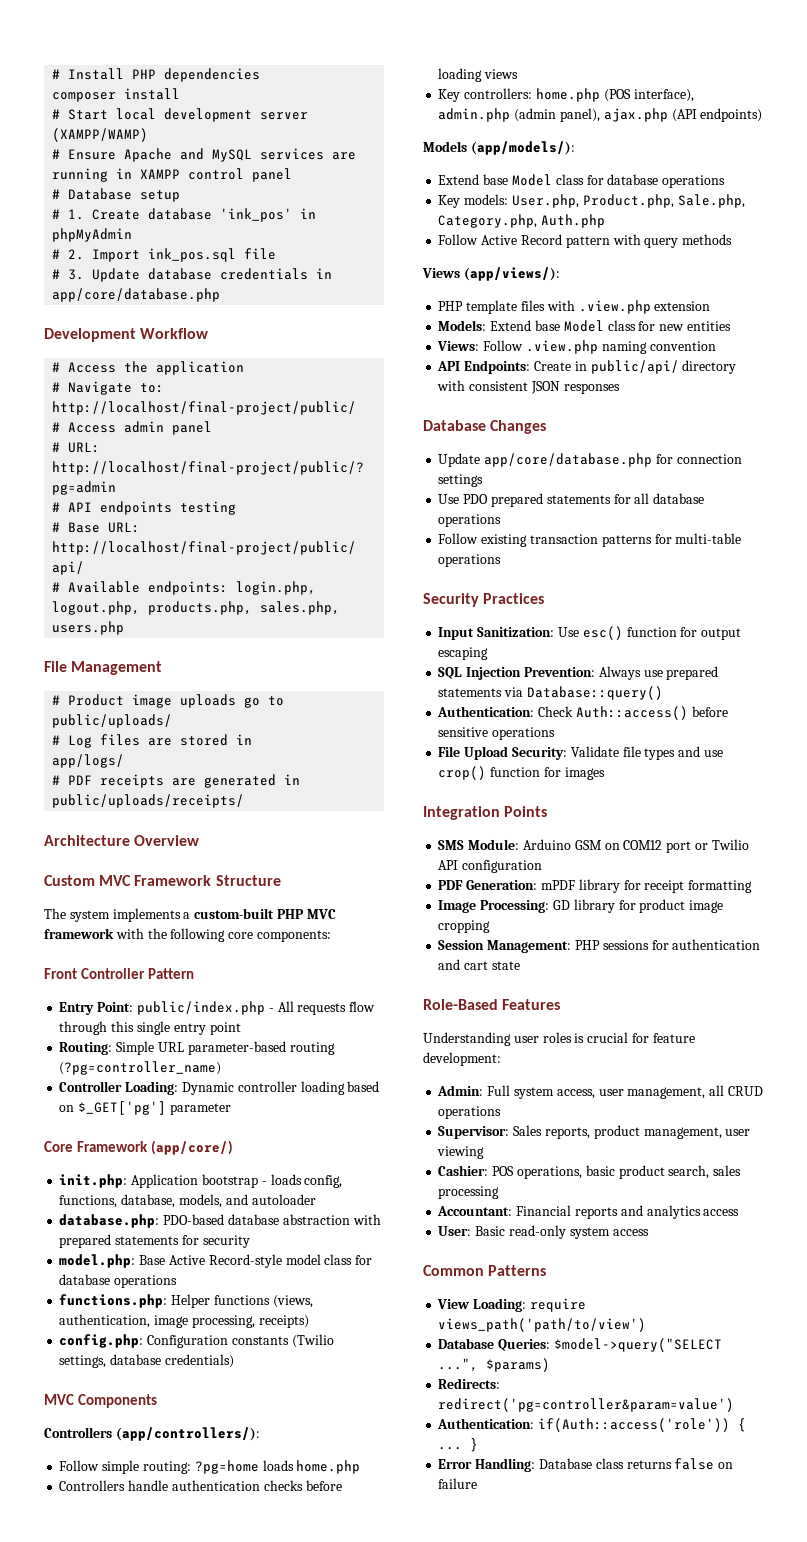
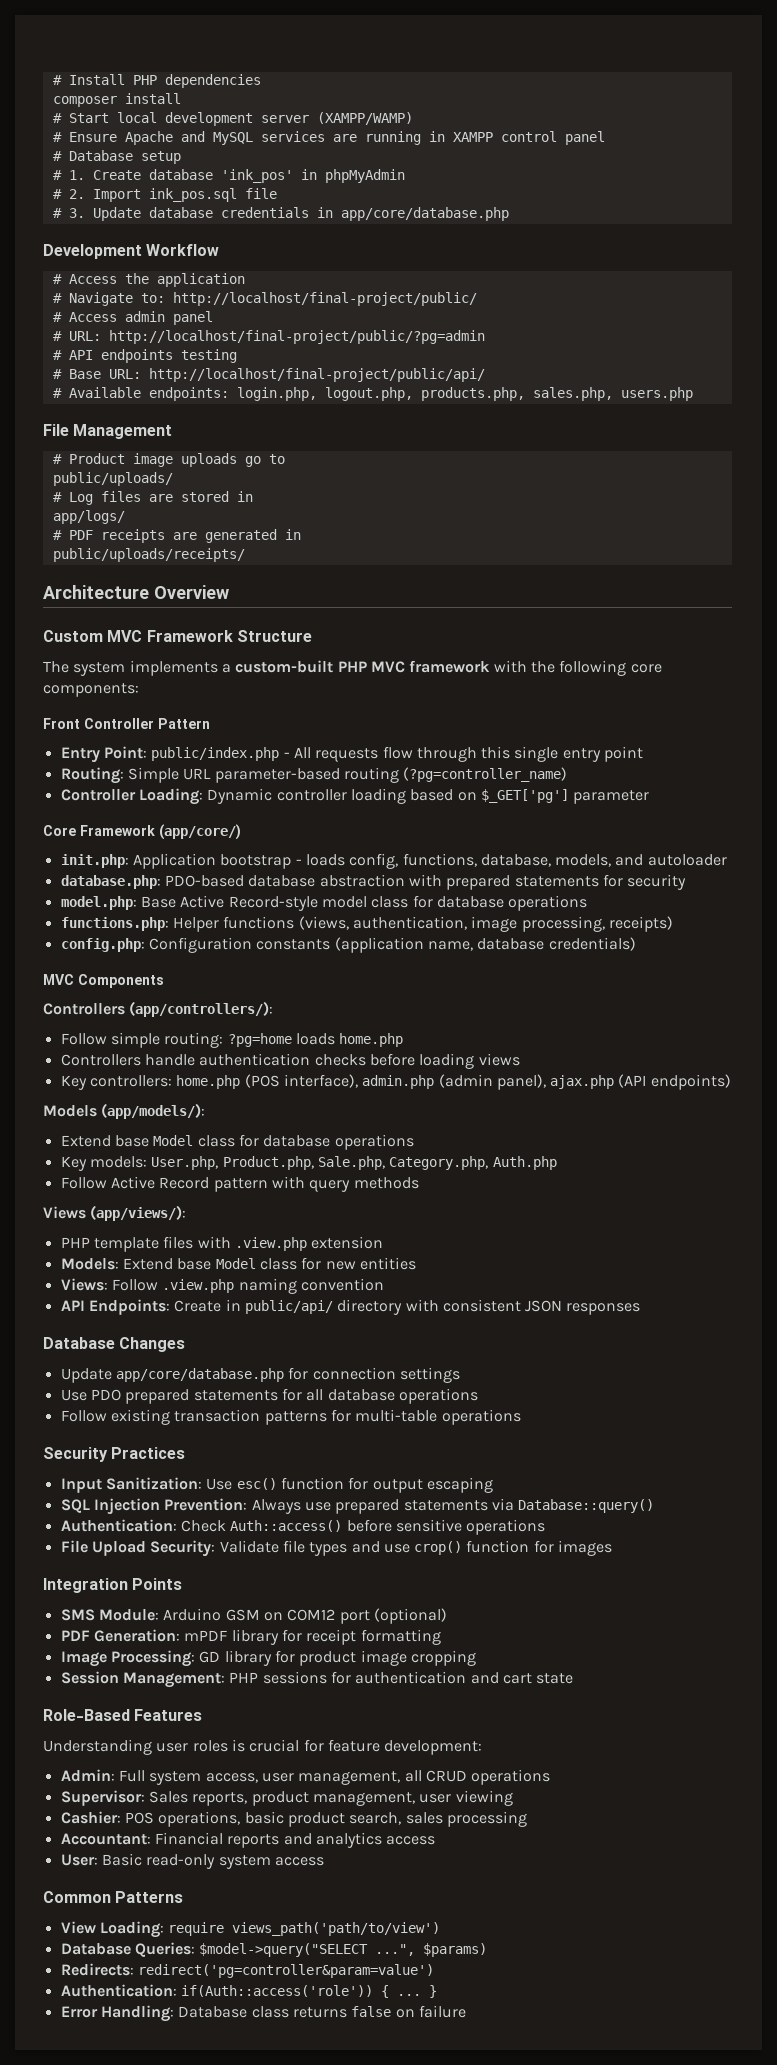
[291,1334,334,1348] [59,1355,107,1368] (Twilio settings, -> [334,937,473,953] (application name,
[694,839,749,850] [438,860,543,873] or Twilio API configuration -> [373,1608,447,1624] (optional)

